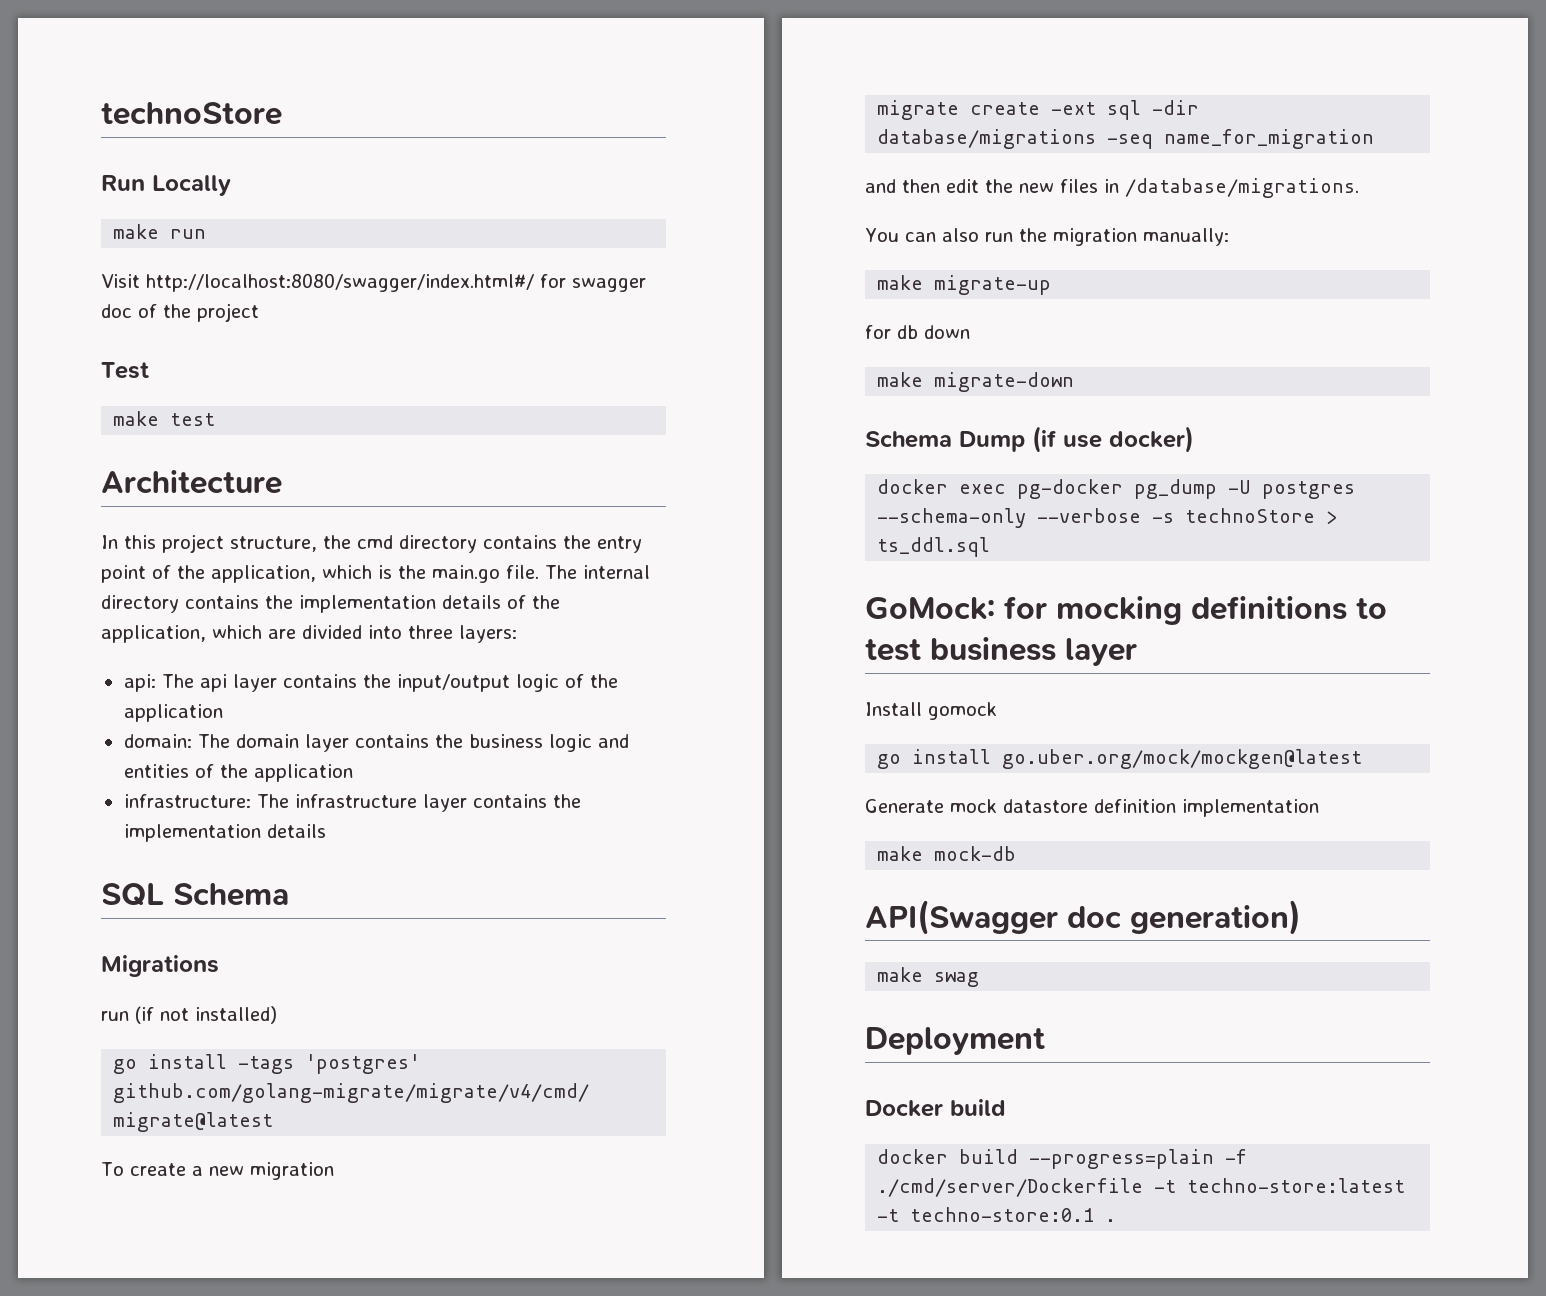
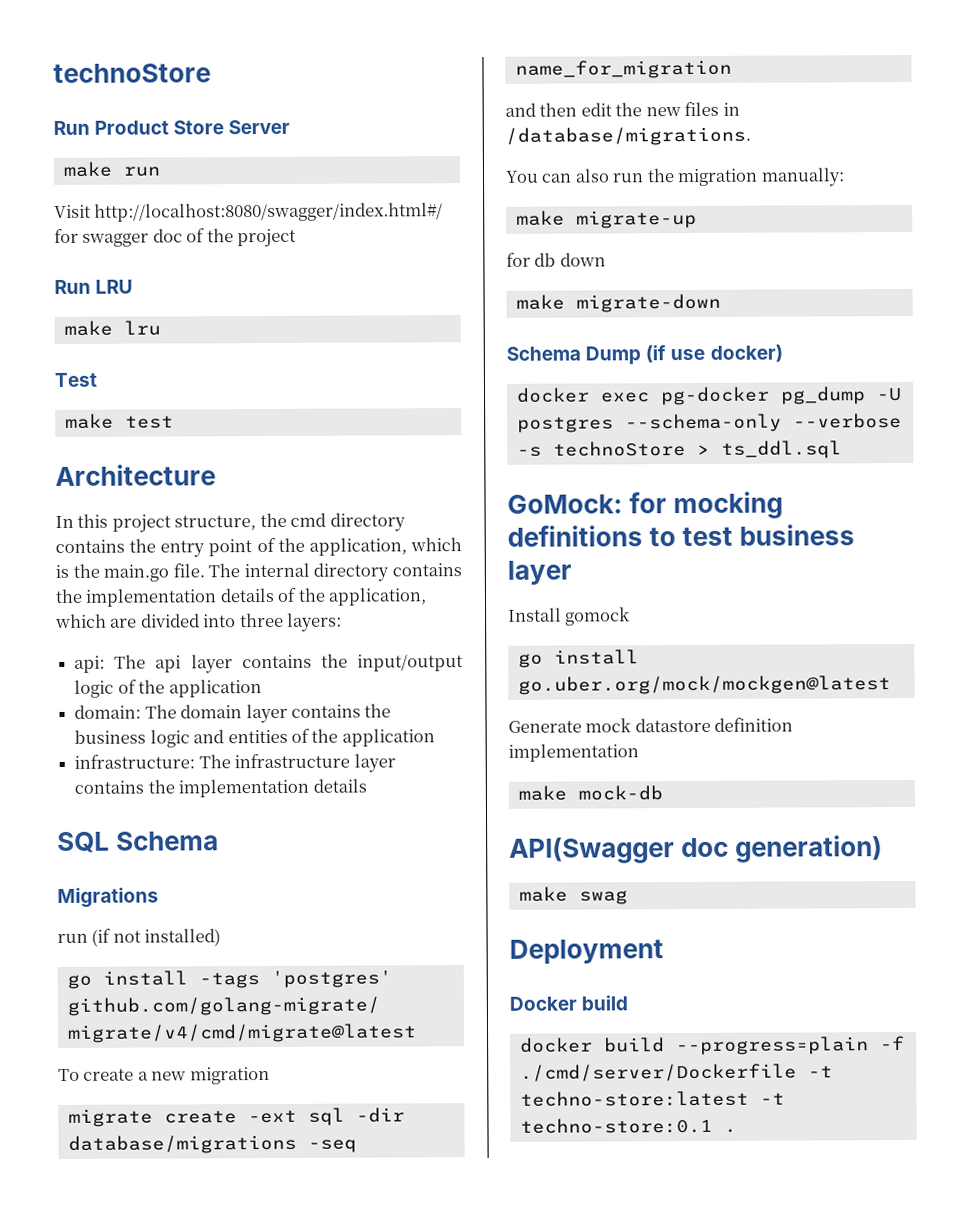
[152,175,231,196] Locally -> [94,119,291,135] Product Store Server
(259, 312) none -> [54,279,134,294] [63,320,161,336] // Run LRU // make lru

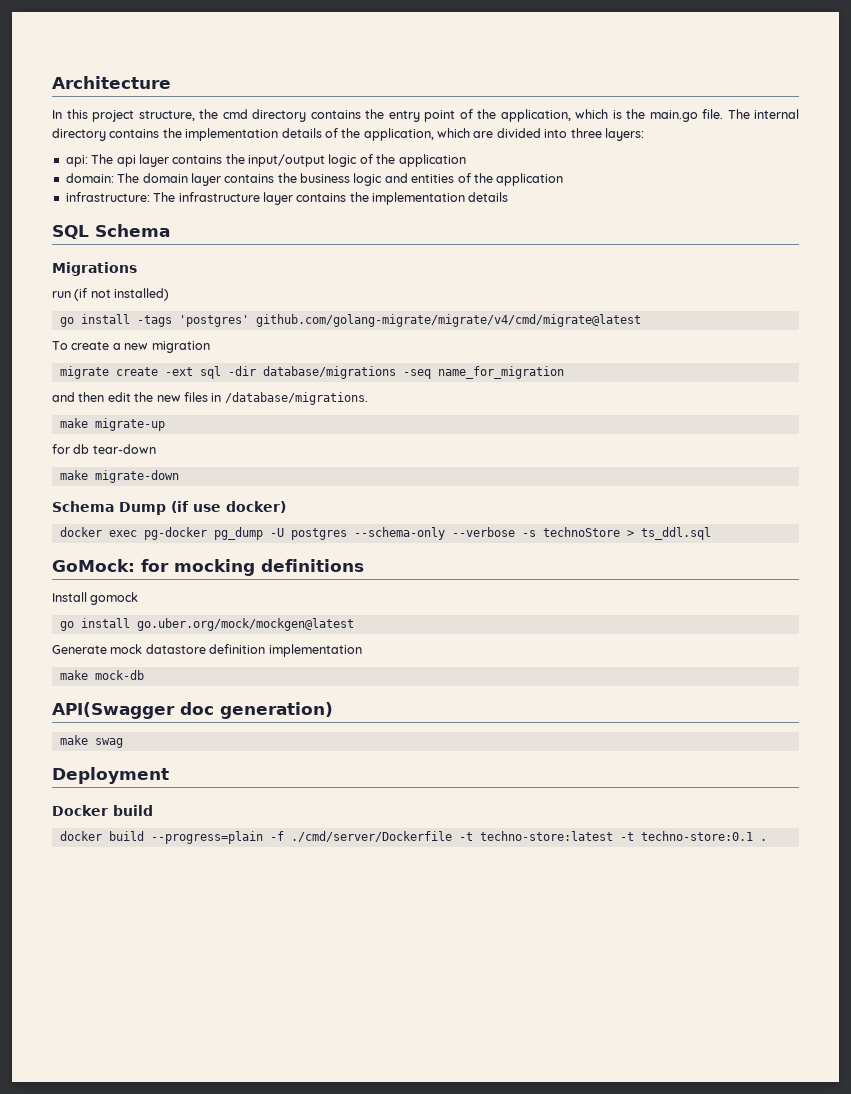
[53,63,211,83] [53,119,291,135] [62,161,160,177] [54,202,444,222] [54,228,297,248] [54,279,134,294] [63,320,161,336] [54,372,97,387] [64,413,174,429] technoStore // Run Product Store Server // make run // Visit http://localhost:8080/swagger/index.html#/ for swagger doc of the project // Run LRU // make lru // Test // make test // -> (52, 82) none
[505,167,845,187] // You can also run the migration manually: -> (368, 398) none
[559,252,606,267] down -> [92,444,156,454] tear-down
[649,524,856,547] [507,560,572,585] to test business layer -> (364, 565) none

